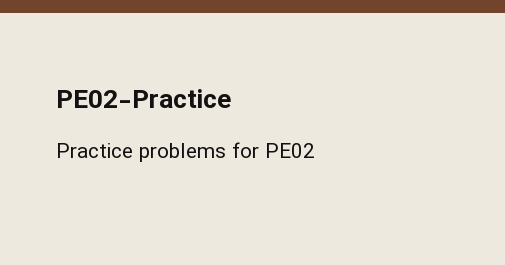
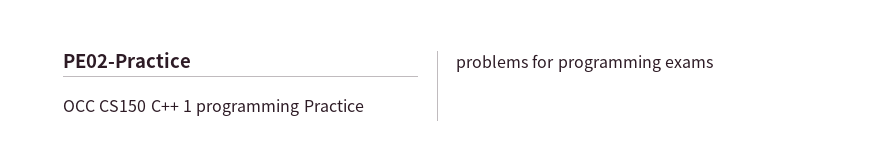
(231, 98) none -> [63,99,300,116] OCC CS150 C++ 1 programming
[265,143,315,158] PE02 -> [557,55,713,72] programming exams

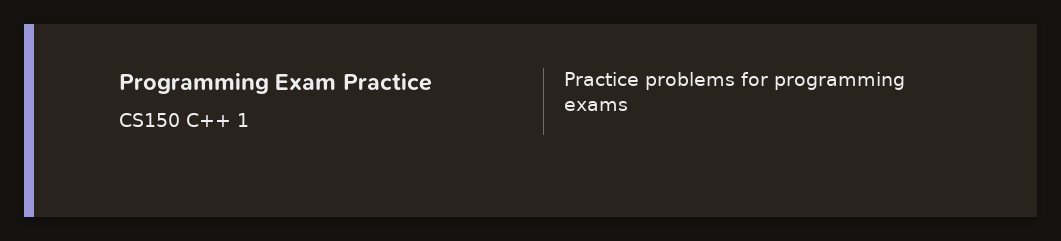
[63,52,191,68] [63,100,95,112] PE02-Practice // OCC -> [119,73,432,94] Programming Exam Practice //
[196,99,300,116] programming -> (249, 120) //

